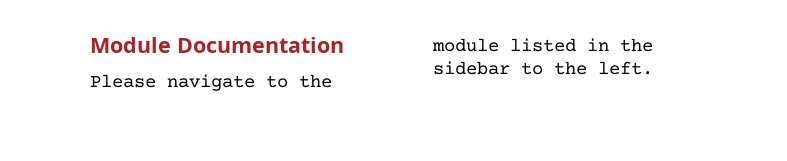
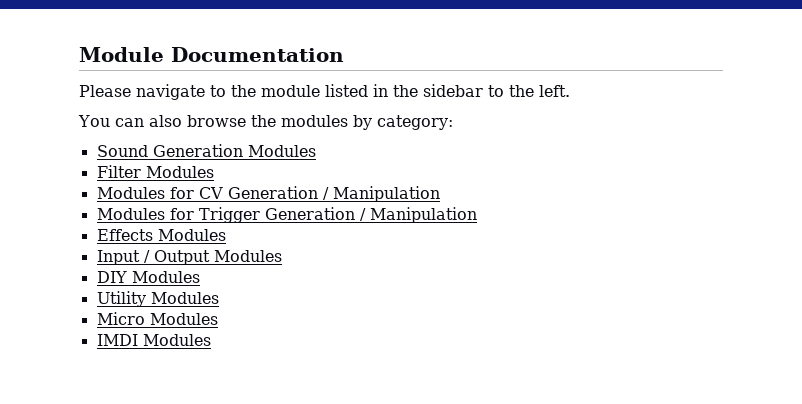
(653, 68) none -> [78,115,453,130] [96,144,316,157] [96,165,214,178] [96,186,440,202] [96,207,477,223] [96,229,226,241] [96,250,282,265] [96,271,200,283] [96,291,219,307] [96,312,218,325] [96,334,211,346] // You can also browse the modules by category: // Sound Generation Modules // Filter Modules // Modules for CV Generation / Manipulation // Modules for Trigger Generation / Manipulation // Effects Modules // Input / Output Modules // DIY Modules // Utility Modules // Micro Modules // IMDI Modules

